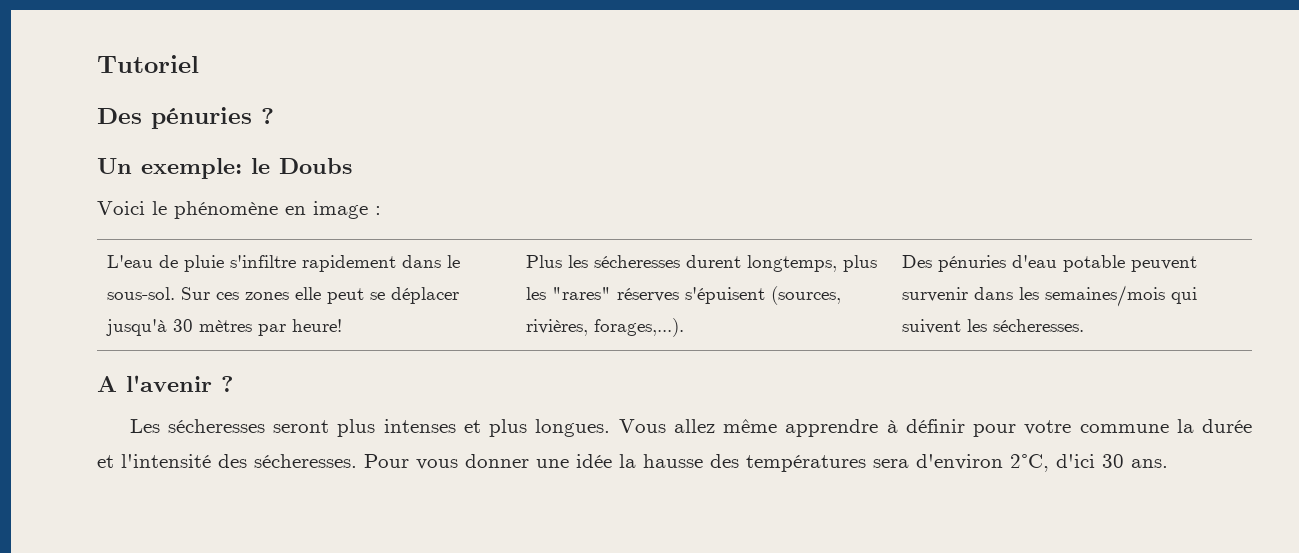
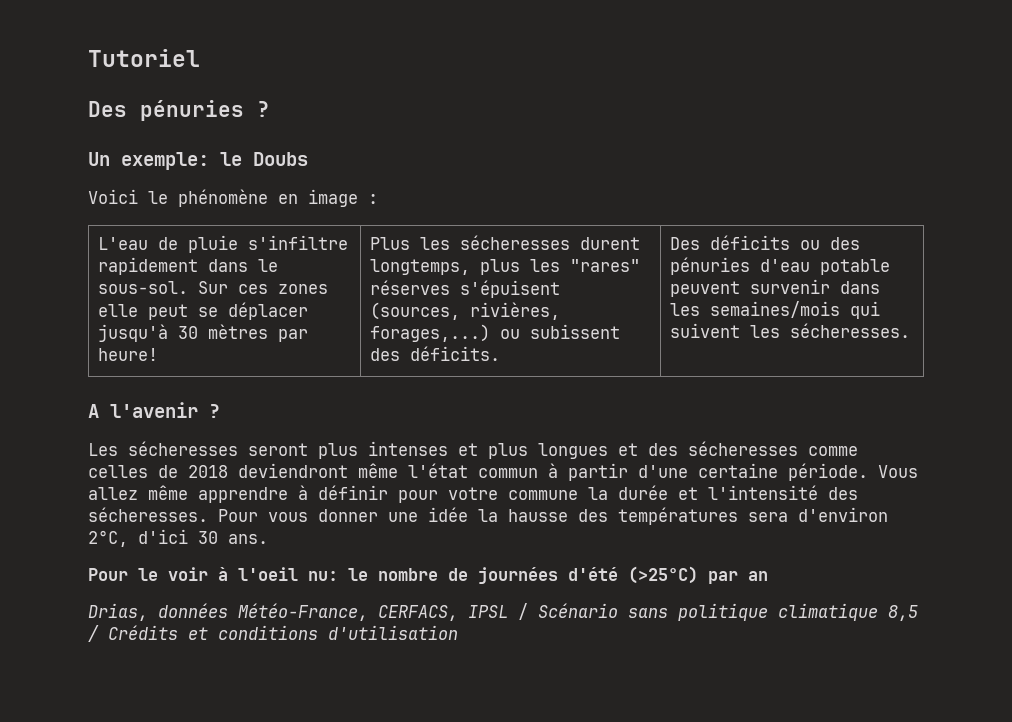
[594,318,685,337] [902,255,933,268] forages,...). | Des -> [370,324,621,342] [370,346,501,361] [670,235,861,250] forages,...) ou subissent des déficits. | Des déficits ou des
[535,419,611,437] longues. -> [538,441,858,459] [88,463,868,481] longues et des sécheresses comme celles de 2018 deviendront même l'état commun à partir d'une certaine période.
(1168, 463) none -> [88,566,768,584] [88,603,918,621] [88,625,458,642] // Pour le voir à l'oeil nu: le nombre de journées d'été (>25°C) par an // Drias, données Météo-France, CERFACS, IPSL / Scénario sans politique climatique 8,5 / Crédits et conditions d'utilisation

